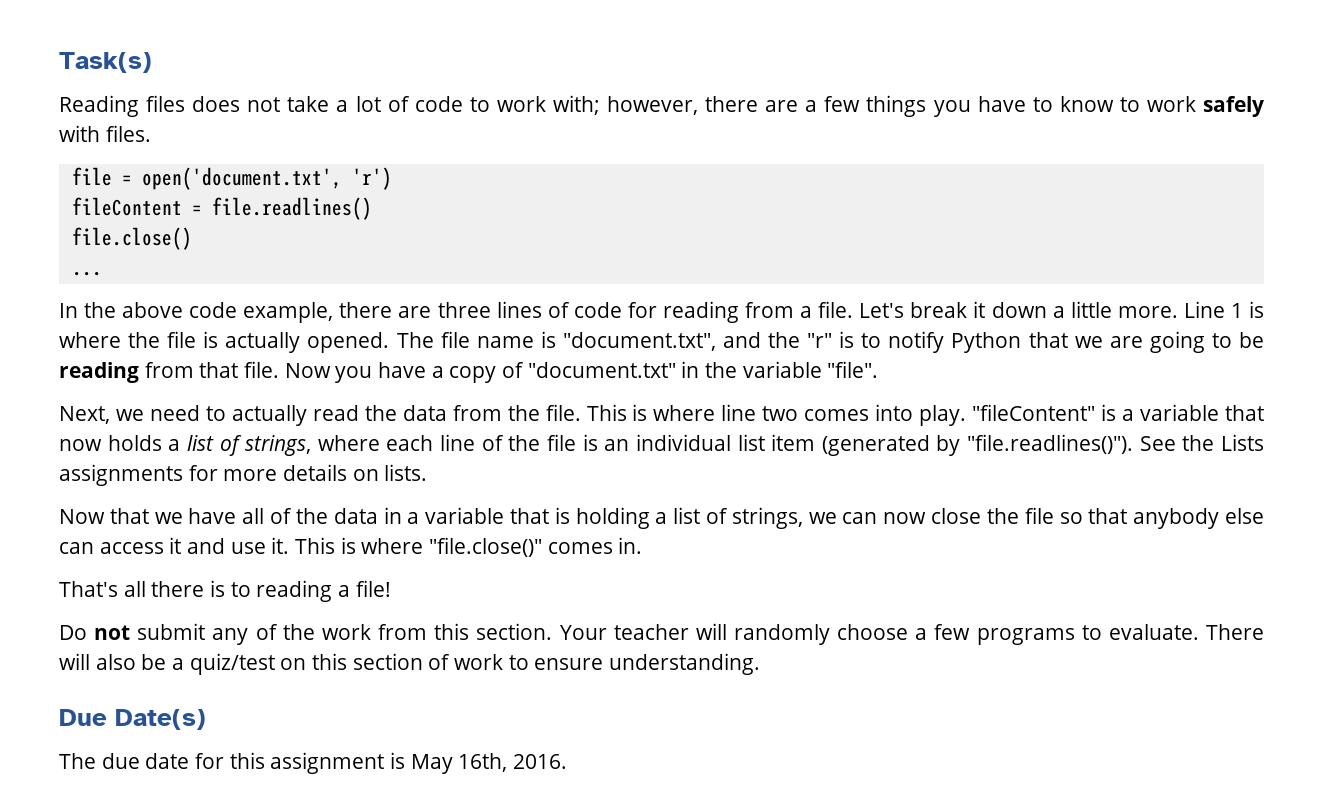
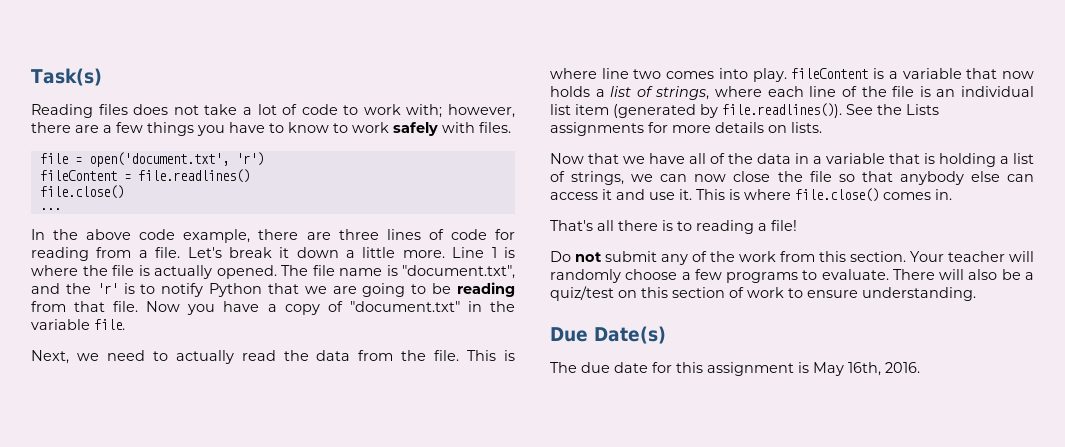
[807,333,833,348] "r" -> [96,283,118,294] 'r'
[827,361,879,378] "file". -> [94,319,125,330] file.
[972,404,1096,421] "fileContent" -> [791,68,869,79] fileContent
[967,434,1134,454] "file.readlines()"). -> [722,103,842,118] file.readlines()).
[429,537,543,557] "file.close()" -> [795,188,879,202] file.close()

